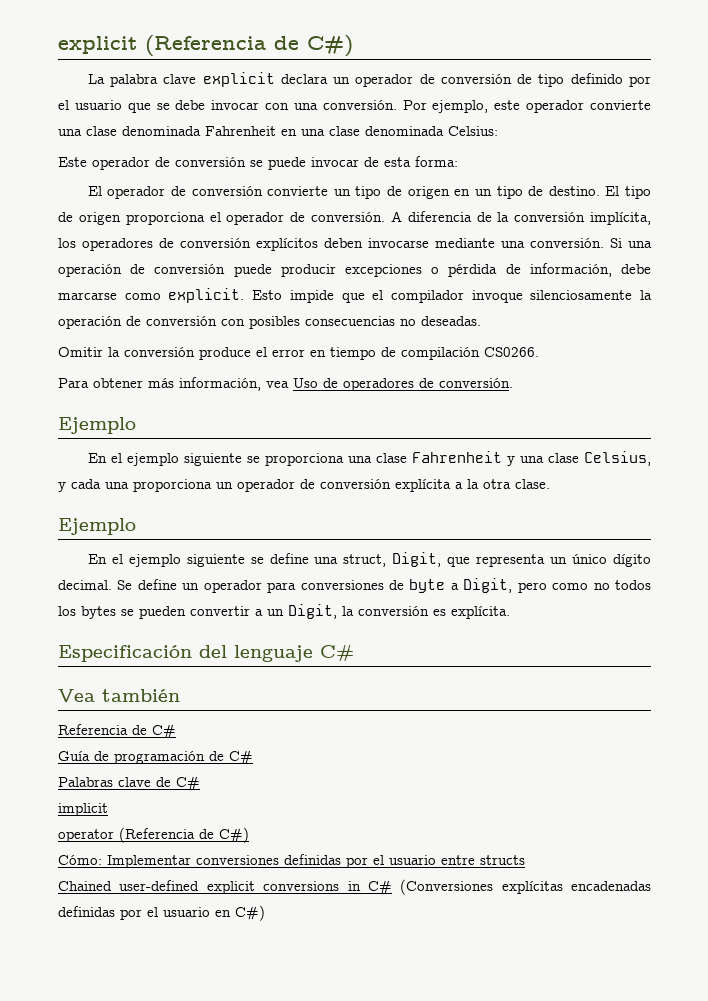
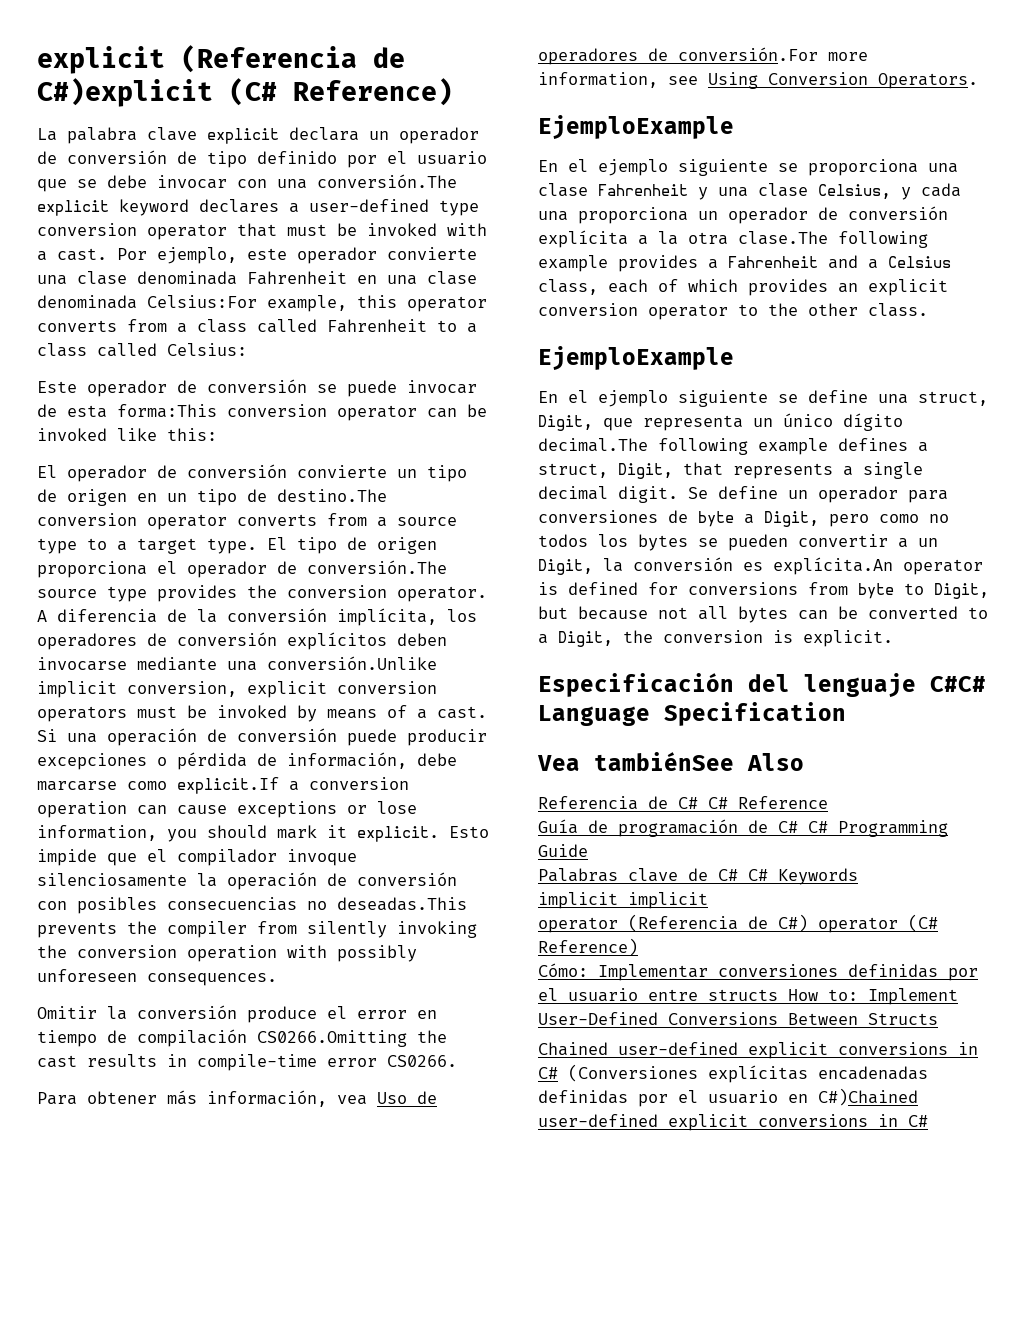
[307,35,353,57] C#) -> [37,78,453,107] C#)explicit (C# Reference)
[322,100,397,110] conversión. -> [317,174,457,188] [37,199,479,216] [37,223,487,240] [37,248,107,261] conversión.The explicit keyword declares a user-defined type conversion operator that must be invoked with a cast.
(444, 131) none -> [147,295,487,312] [37,319,477,333] [37,343,157,357] Celsius:For example, this operator converts from a class called Fahrenheit to a class called
[415,156,458,167] forma: -> [117,404,487,421] [37,428,217,441] forma:This conversion operator can be invoked like this:
[548,186,600,196] destino. -> [277,489,387,502] [37,513,457,530] [37,538,257,554] destino.The conversion operator converts from a source type to a target type.
[311,212,385,222] conversión. -> [307,560,447,574] [37,585,487,602] conversión.The source type provides the conversion operator.
[530,238,604,248] conversión. -> [267,656,437,670] [37,681,437,698] [37,705,487,722] conversión.Unlike implicit conversion, explicit conversion operators must be invoked by means of a cast.
(161, 296) none -> [177,777,409,794] [37,801,417,818] [37,825,347,842] explicit.If a conversion operation can cause exceptions or lose information, you should mark it
[421,316,481,326] deseadas. -> [337,897,467,911] [37,921,477,938] [37,945,417,962] [37,969,277,986] deseadas.This prevents the compiler from silently invoking the conversion operation with possibly unforeseen consequences.
(480, 353) none -> [257,1030,447,1047] [37,1054,377,1071] CS0266.Omitting the cast results in compile-time error
[439,378,513,388] [58,417,136,434] conversión. // Ejemplo -> [678,47,868,61] [538,72,978,89] [538,115,734,140] conversión.For more information, see Using Conversion Operators. // EjemploExample
[515,479,550,489] [58,518,136,535] clase. // Ejemplo -> [738,231,928,248] [538,255,951,272] [538,279,948,296] [538,303,928,320] [538,346,734,371] clase.The following example provides a Fahrenheit and a Celsius class, each of which provides an explicit conversion operator to the other class. // EjemploExample
[58,580,112,590] decimal. -> [538,438,928,455] [538,462,923,479] [538,486,678,503] decimal.The following example defines a struct, Digit, that represents a single decimal digit.
[451,606,510,619] explícita. -> [773,557,983,575] [538,582,989,599] [538,606,988,623] [538,630,893,647] explícita.An operator is defined for conversions from byte to Digit, but because not all bytes can be converted to a Digit, the conversion is explicit.
[320,644,354,661] C# -> [930,676,986,692] [538,702,846,726] C#C# Language Specification
[102,689,180,702] también -> [594,752,804,771] tambiénSee Also
(176, 731) none -> [708,796,828,809] C# Reference
(253, 757) none -> [808,820,948,837] [538,844,588,857] C# Programming Guide
[58,803,108,816] // implicit -> [748,868,858,885] [538,892,708,909] C# Keywords // implicit implicit
(249, 835) none -> [818,914,938,933] [538,938,638,956] operator (C# Reference)
(525, 860) none -> [788,988,958,1005] [538,1012,938,1025] How to: Implement User-Defined Conversions Between Structs
[235,905,265,921] C#) -> [818,1088,918,1106] [538,1114,928,1131] C#)Chained user-defined explicit conversions in C#

